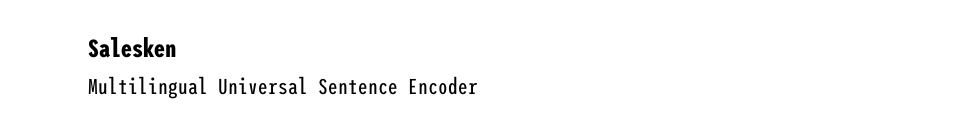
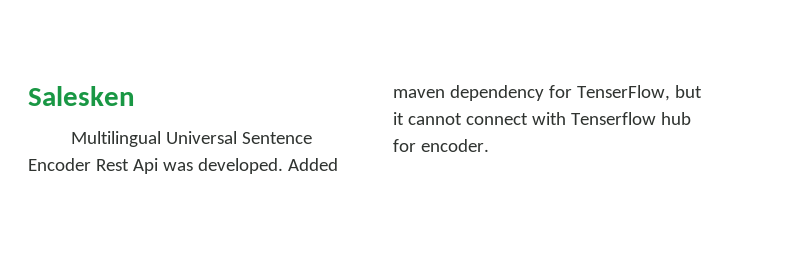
(478, 85) none -> [95,158,338,174] [393,85,702,101] [393,112,691,125] [393,139,489,152] Rest Api was developed. Added maven dependency for TenserFlow, but it cannot connect with Tenserflow hub for encoder.

